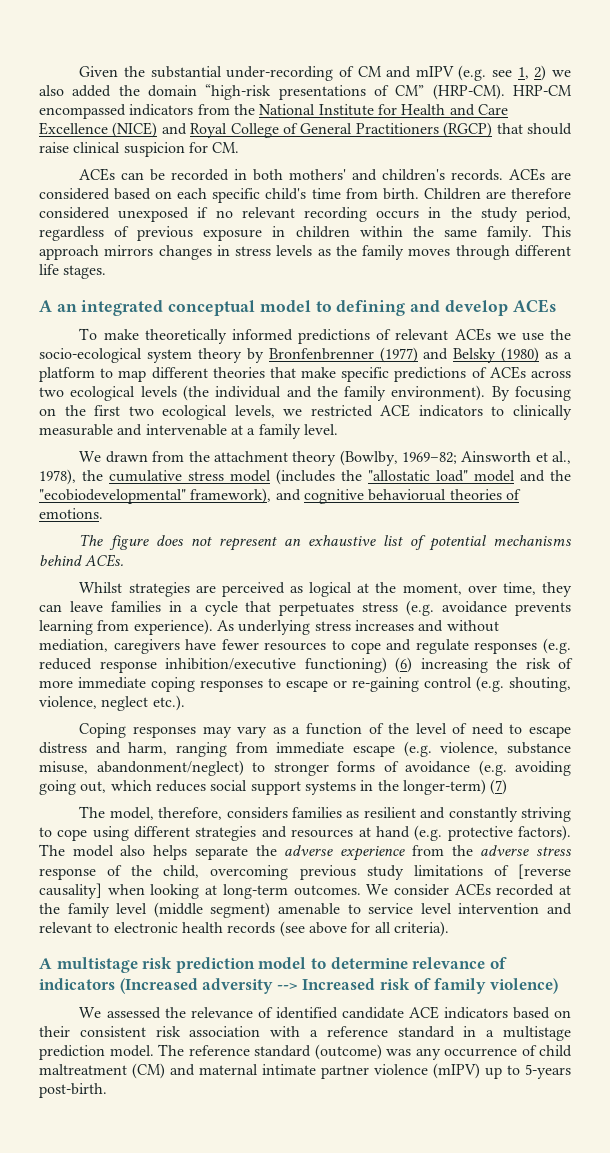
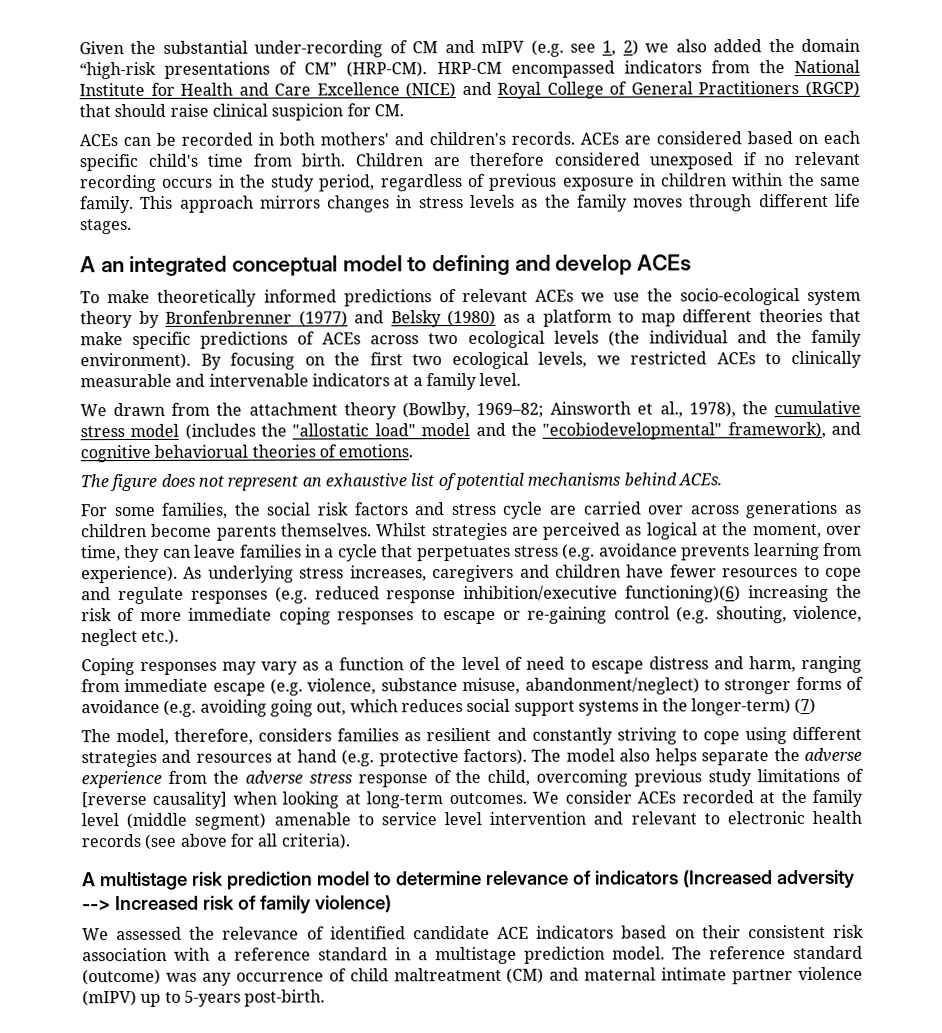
[380,404,483,417] ACE indicators -> [716,352,756,365] ACEs
(227, 430) none -> [311,373,390,387] indicators
(125, 560) none -> [80,500,862,519] [81,523,372,541] For some families, the social risk factors and stress cycle are carried over across generations as children become parents themselves.
[354,620,499,632] [39,639,180,654] increases and without mediation, caregivers -> [349,564,621,583] increases, caregivers and children
[304,657,412,673] functioning) (6) -> [625,585,742,603] functioning)(6)

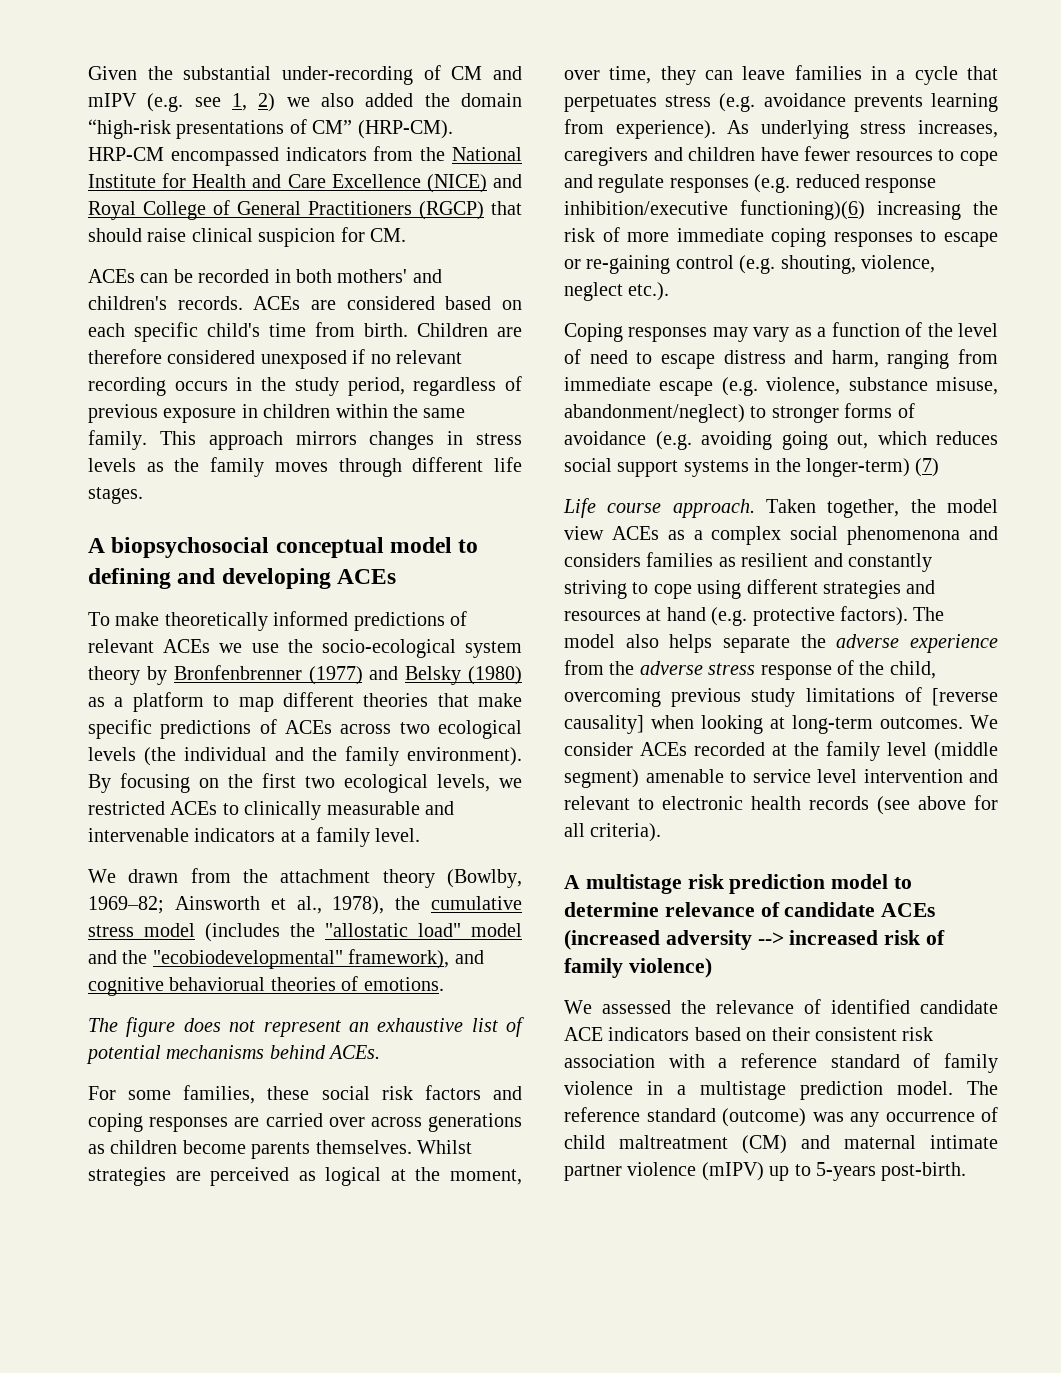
[100,255,228,277] an integrated -> [111,537,270,558] biopsychosocial
[555,254,633,276] develop -> [221,568,331,589] developing
[233,502,260,516] the -> [267,1086,310,1100] these
[450,501,544,519] stress cycle -> [88,1113,229,1132] coping responses
[81,728,254,746] The model, therefore, -> [563,498,998,518] [564,526,998,545] Life course approach. Taken together, the model view ACEs as a complex social phenomenona and
[594,870,773,888] indicators (Increased -> [784,902,936,917] [564,930,660,950] candidate ACEs (increased
[114,895,199,911] Increased -> [789,930,879,945] increased
(388, 954) none -> [913,1053,998,1073] [564,1081,633,1095] of family violence

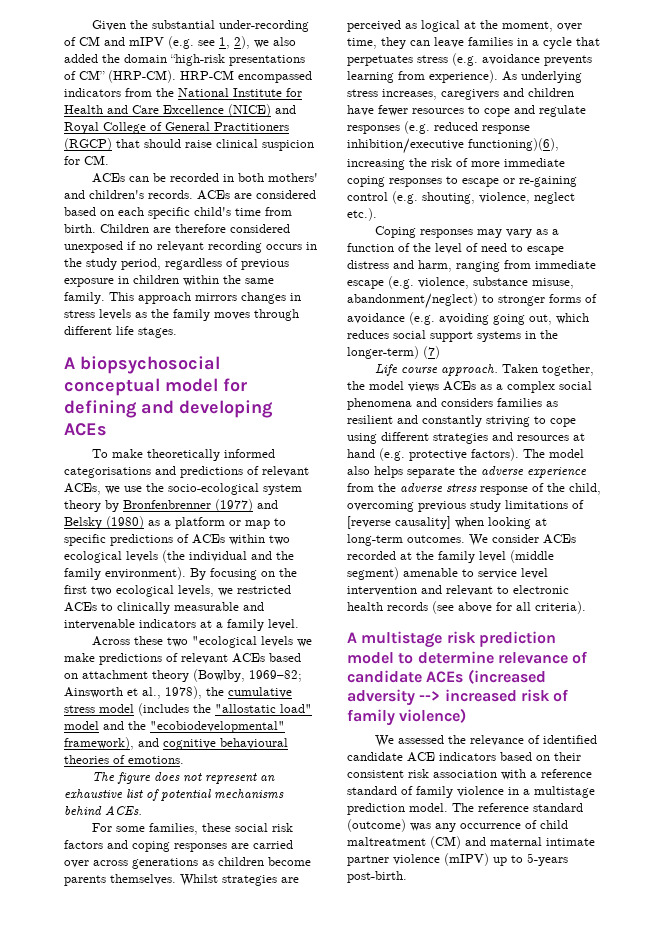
[258,93,276,112] 2) -> [234,36,250,49] 2),
[458,539,479,553] to -> [223,378,247,392] for
[353,611,467,631] [88,639,211,653] predictions of relevant ACEs -> [64,466,309,478] [64,483,101,495] categorisations and predictions of relevant ACEs,
[213,692,522,712] to map different theories that make -> [229,518,286,529] or map to
[340,724,392,734] across -> [229,534,265,545] within
[88,868,268,883] We drawn from the -> [91,636,312,648] [64,653,301,665] [64,673,78,679] Across these two "ecological levels we make predictions of relevant ACEs based on
[169,977,266,991] behaviorual -> [220,738,288,749] behavioural
[740,200,865,220] functioning)(6) -> [468,138,559,151] functioning)(6),
[564,526,604,540] view -> [408,382,439,392] views
[847,526,961,545] phenomenona -> [347,398,412,410] phenomena

